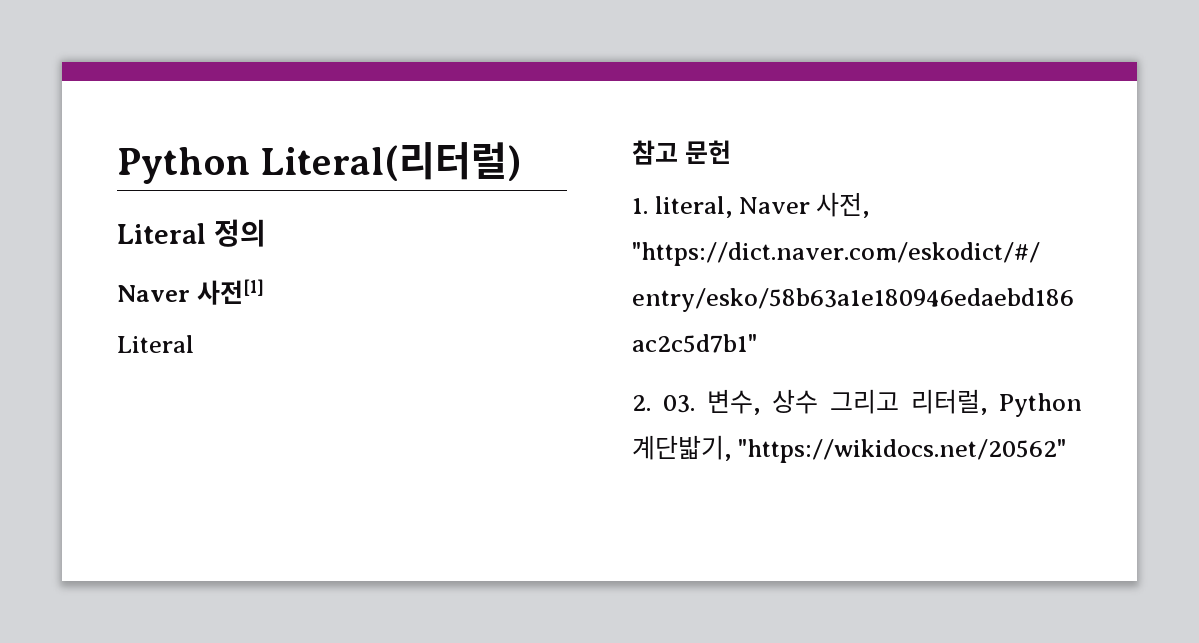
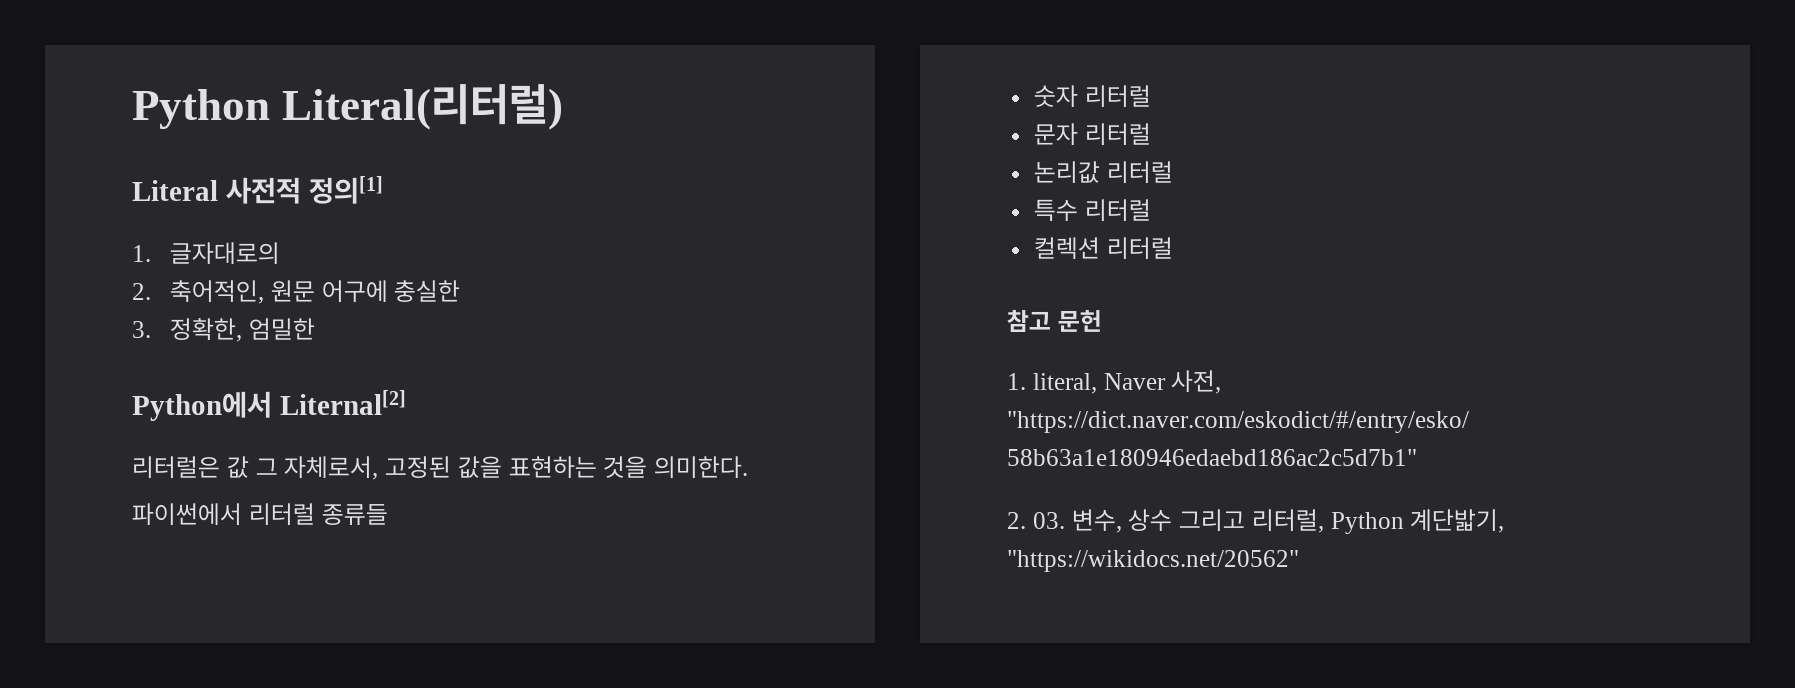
[213,219,266,247] [117,279,264,305] [117,335,194,353] 정의 // Naver 사전[1] // Literal -> [225,176,383,204] [132,242,281,265] [132,280,461,304] [132,318,315,342] [132,390,406,421] [132,456,748,480] [132,503,388,526] [1034,85,1152,108] [1034,123,1152,146] [1034,161,1174,184] [1034,199,1152,222] [1034,237,1174,260] 사전적 정의[1] // 1. 글자대로의 // 2. 축어적인, 원문 어구에 충실한 // 3. 정확한, 엄밀한 // Python에서 Liternal[2] // 리터럴은 값 그 자체로서, 고정된 값을 표현하는 것을 의미한다. // 파이썬에서 리터럴 종류들 // 숫자 리터럴 // 문자 리터럴 // 논리값 리터럴 // 특수 리터럴 // 컬렉션 리터럴

